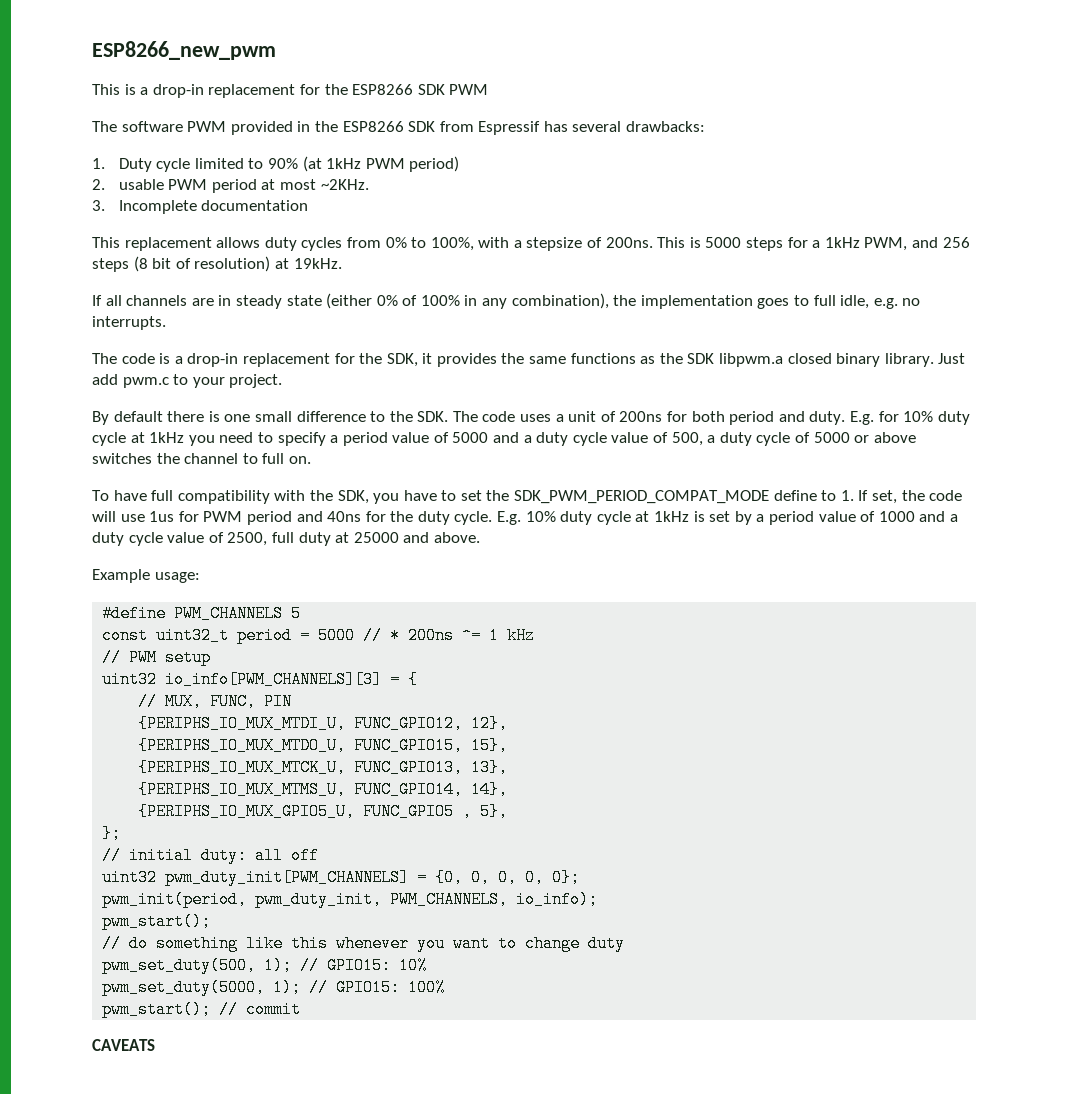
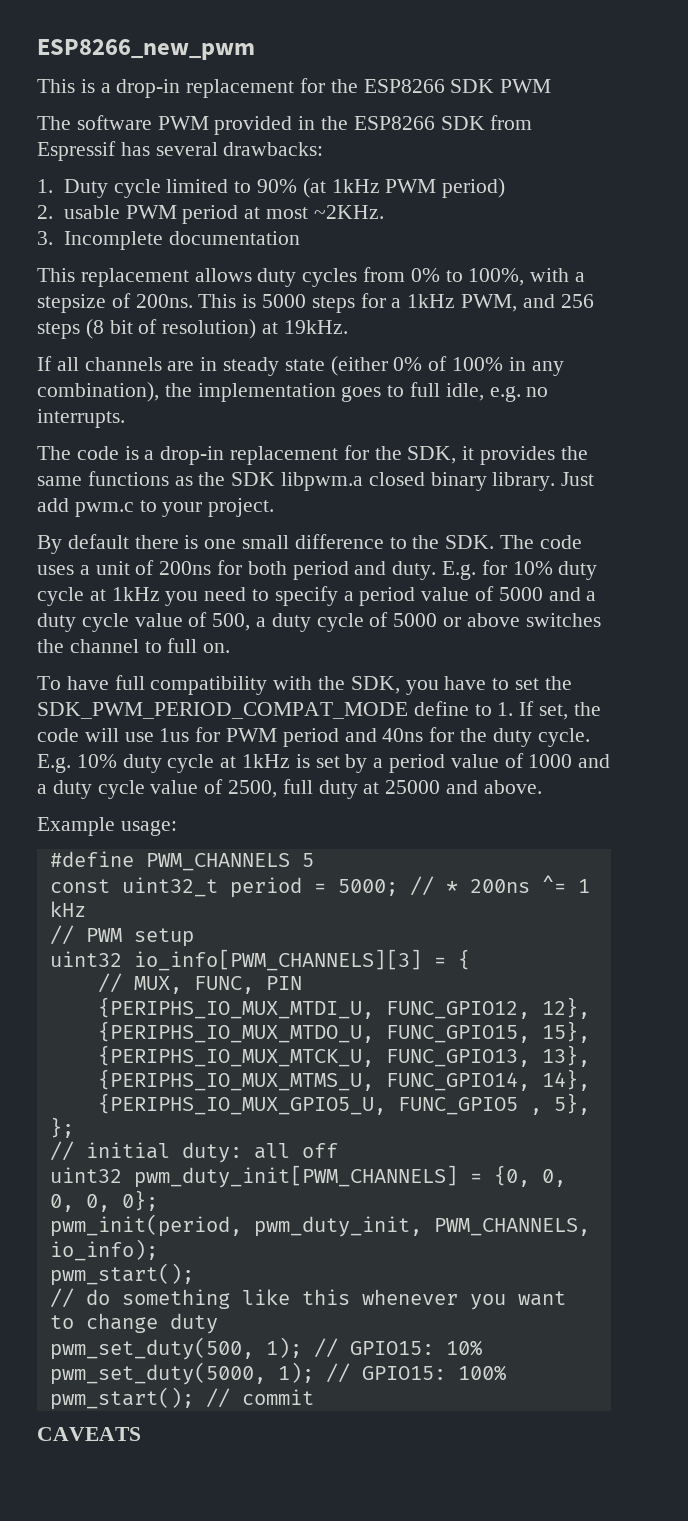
[318,627,356,644] 5000 -> [337,879,398,896] 5000;

